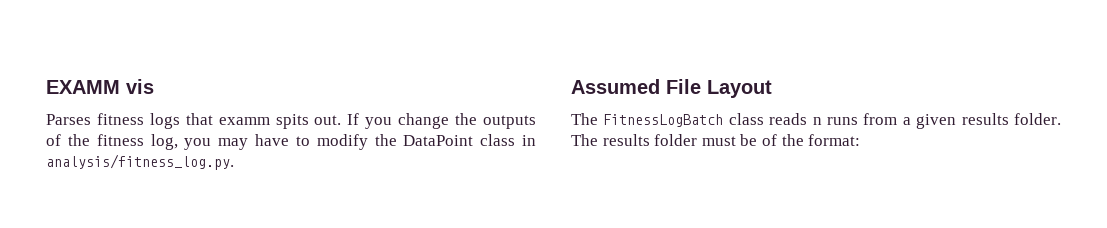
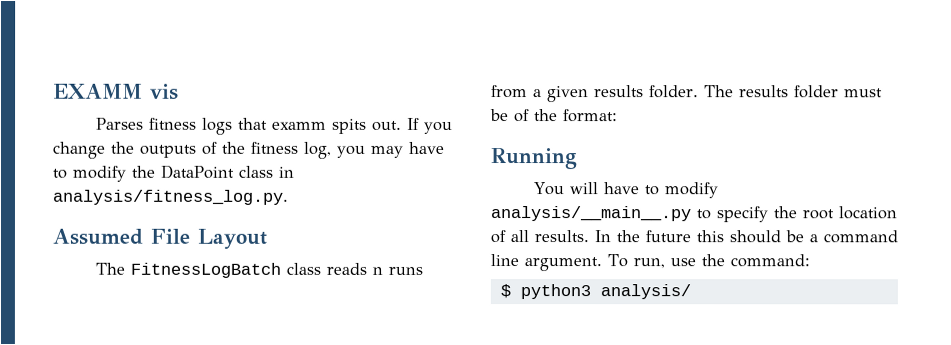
(861, 140) none -> [491,148,578,170] [532,182,718,199] [490,206,897,223] [490,230,898,244] [490,254,810,272] [499,284,691,300] // Running // You will have to modify analysis/__main__.py to specify the root location of all results. In the future this should be a command line argument. To run, use the command: // $ python3 analysis/

